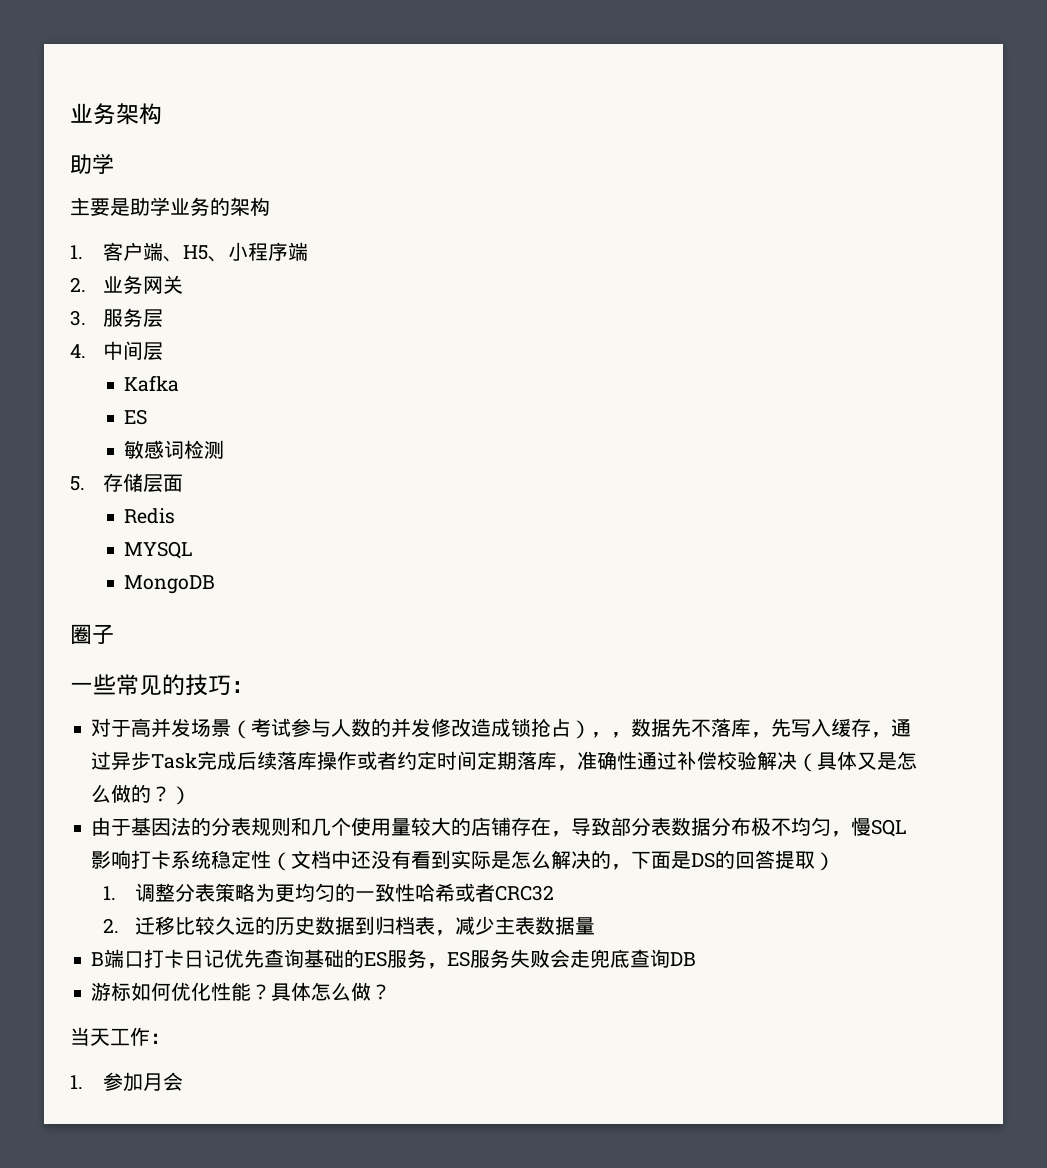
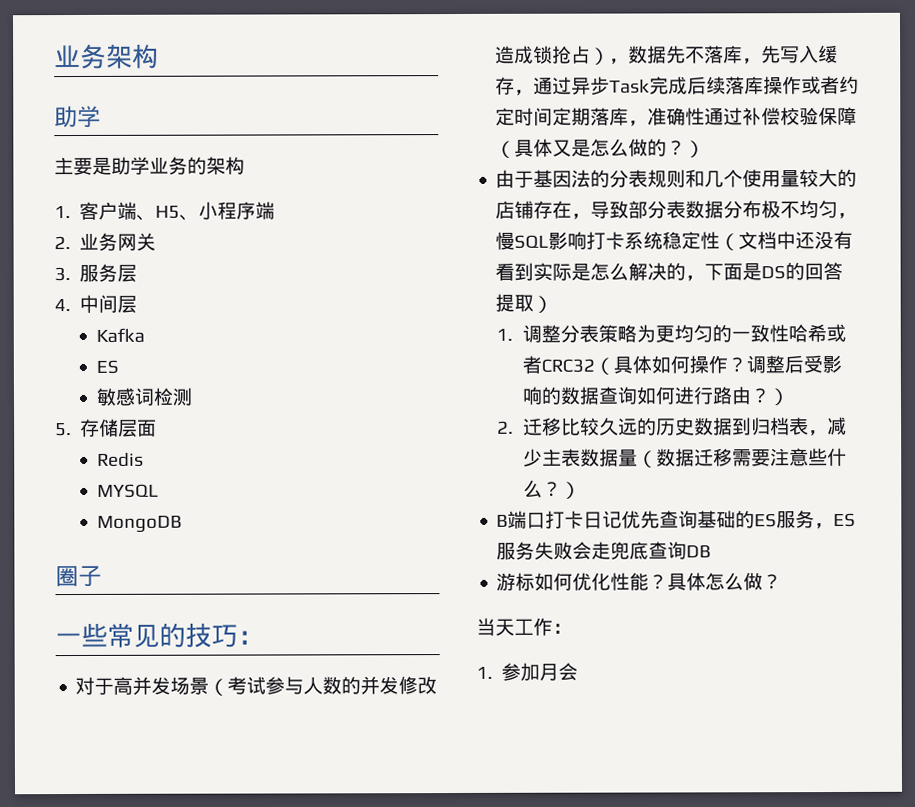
[611,732,632,738] ， -> (630, 61) none
[757,751,798,770] 解决 -> [818,106,858,126] 保障
(555, 893) none -> [593,354,842,375] [521,386,790,406] （具体如何操作？调整后受影响的数据查询如何进行路由？）
(596, 926) none -> [636,447,847,468] [522,479,581,499] （数据迁移需要注意些什么？）

